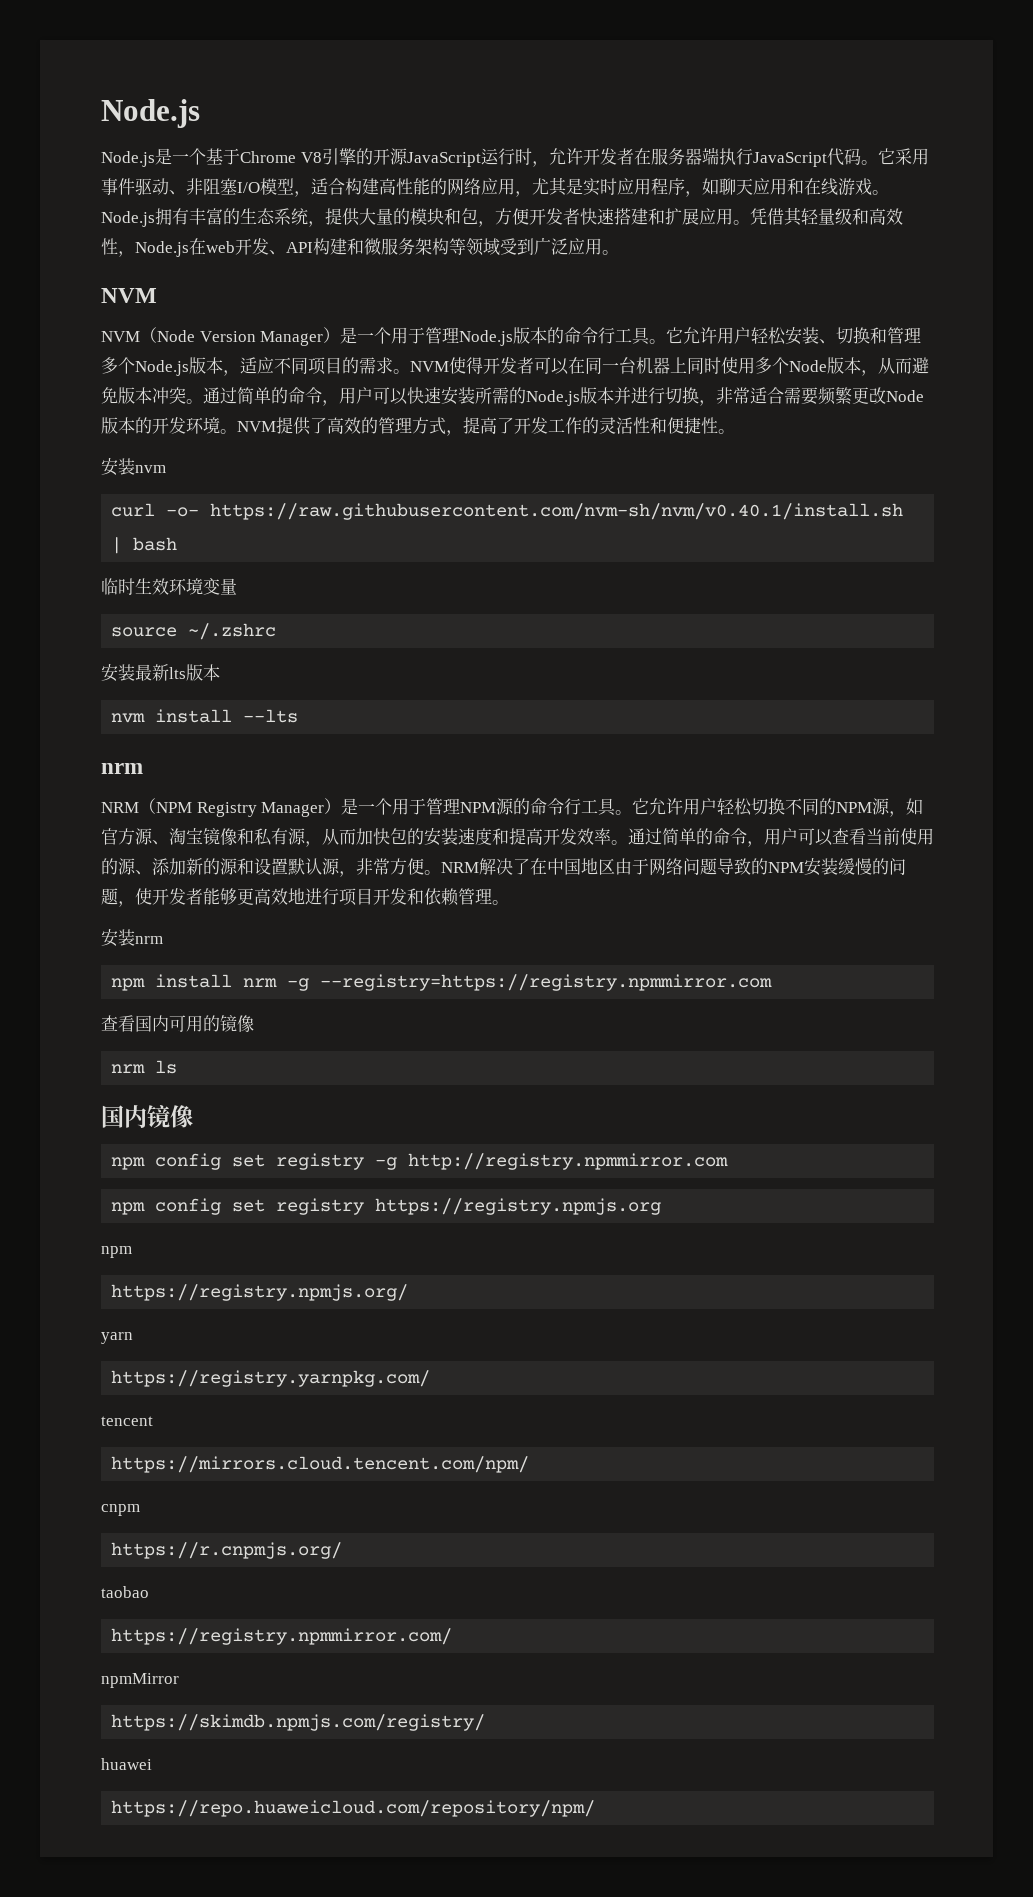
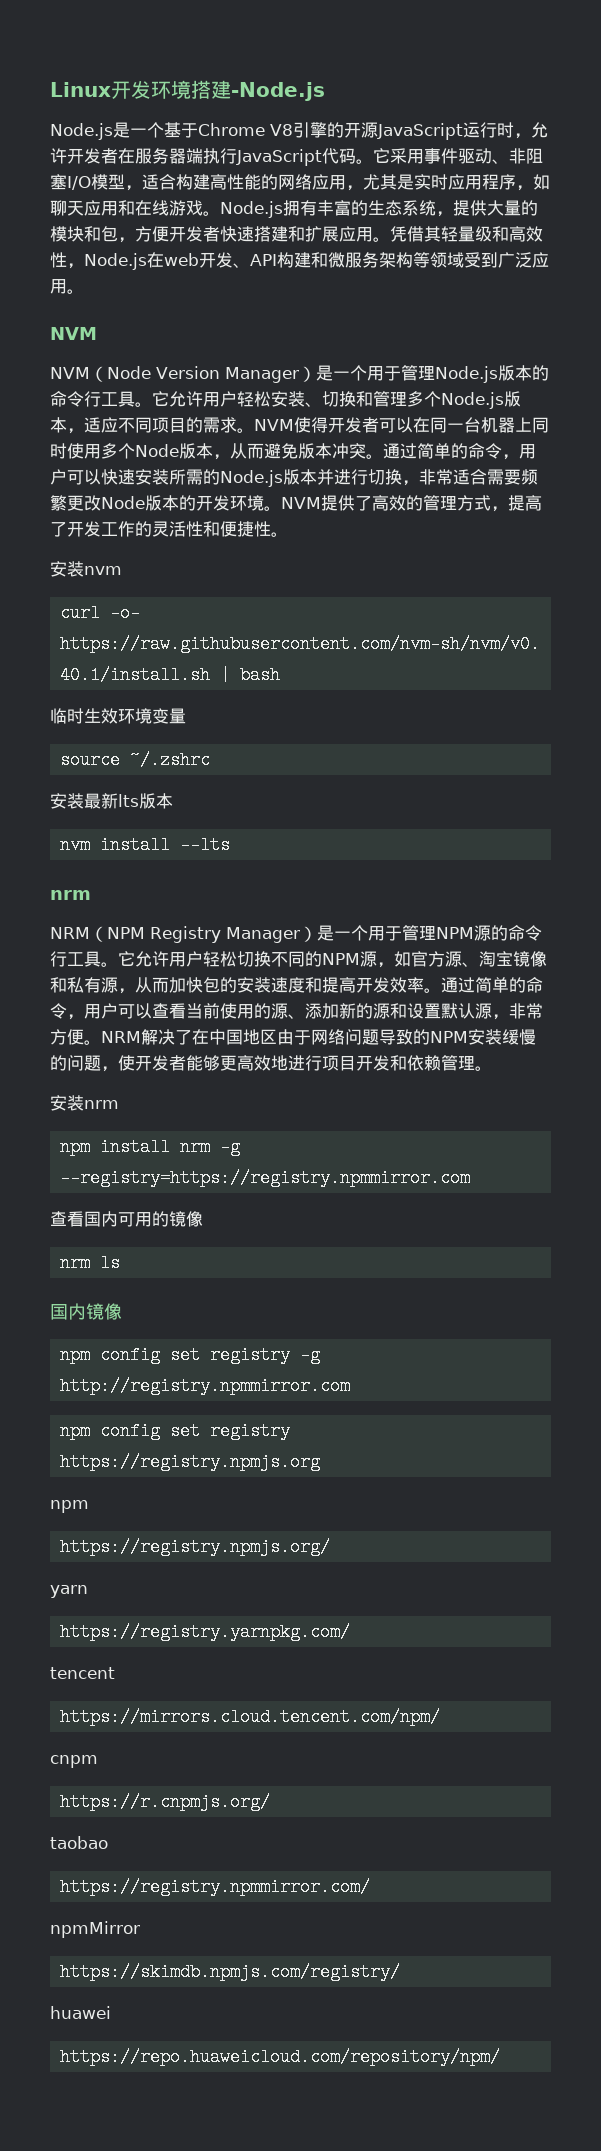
[101,99,200,128] Node.js -> [50,80,325,101] Linux开发环境搭建-Node.js

